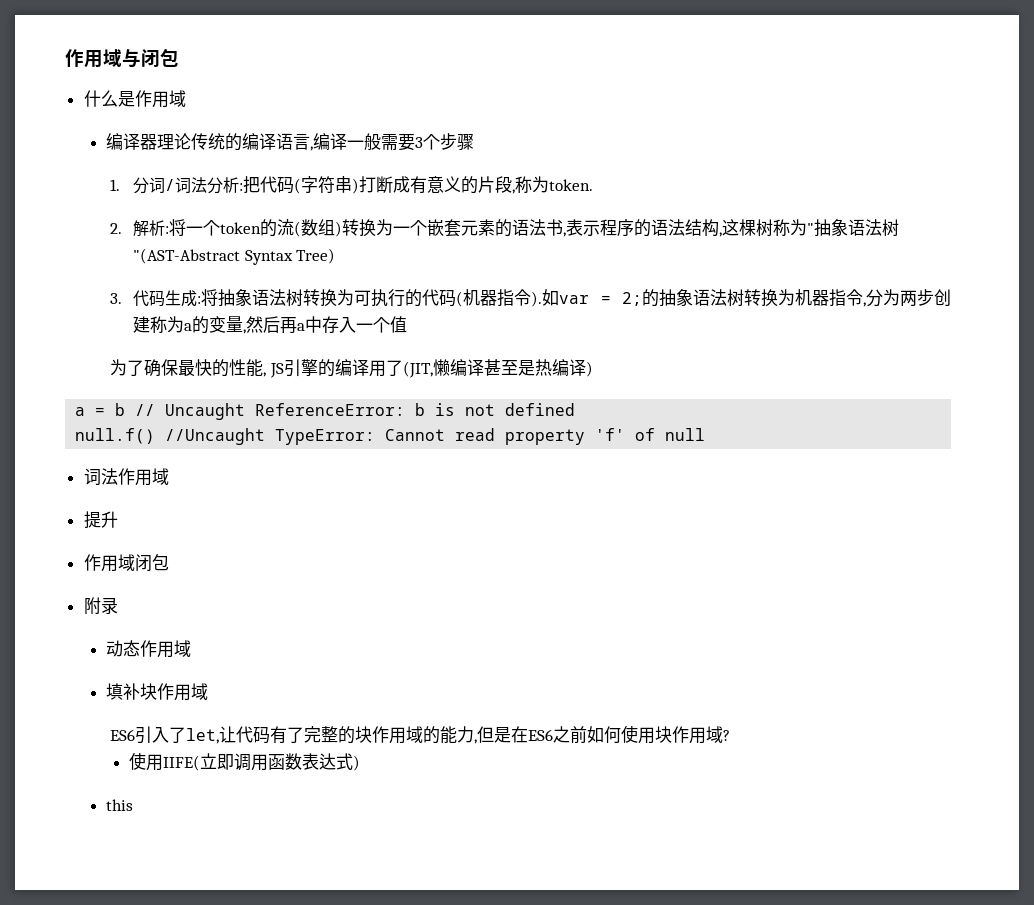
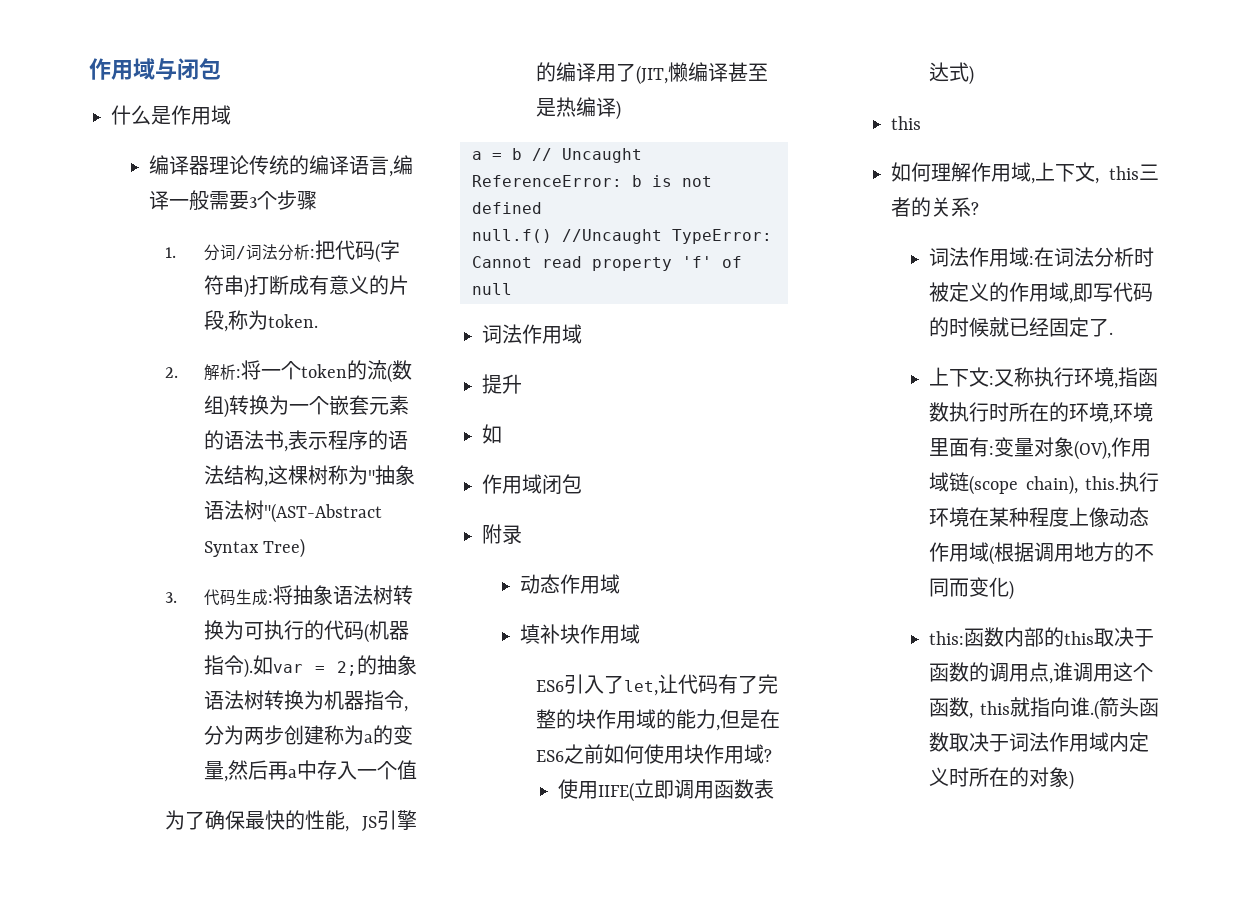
(118, 519) none -> [482,424,502,444] // 如
(134, 805) none -> [891,162,1159,184] [891,197,980,217] [929,247,1155,267] [929,282,1154,304] [929,317,1114,337] [929,367,1159,389] [929,402,1154,424] [929,437,1152,460] [929,472,1159,495] [929,507,1150,527] [929,542,1155,565] [929,577,1015,600] [929,627,1155,647] [929,662,1154,684] [929,697,1159,720] [929,732,1150,752] [929,767,1075,790] // 如何理解作用域,上下文, this三者的关系? // 词法作用域:在词法分析时被定义的作用域,即写代码的时候就已经固定了. // 上下文:又称执行环境,指函数执行时所在的环境,环境里面有:变量对象(OV),作用域链(scope chain), this.执行环境在某种程度上像动态作用域(根据调用地方的不同而变化) // this:函数内部的this取决于函数的调用点,谁调用这个函数, this就指向谁.(箭头函数取决于词法作用域内定义时所在的对象)

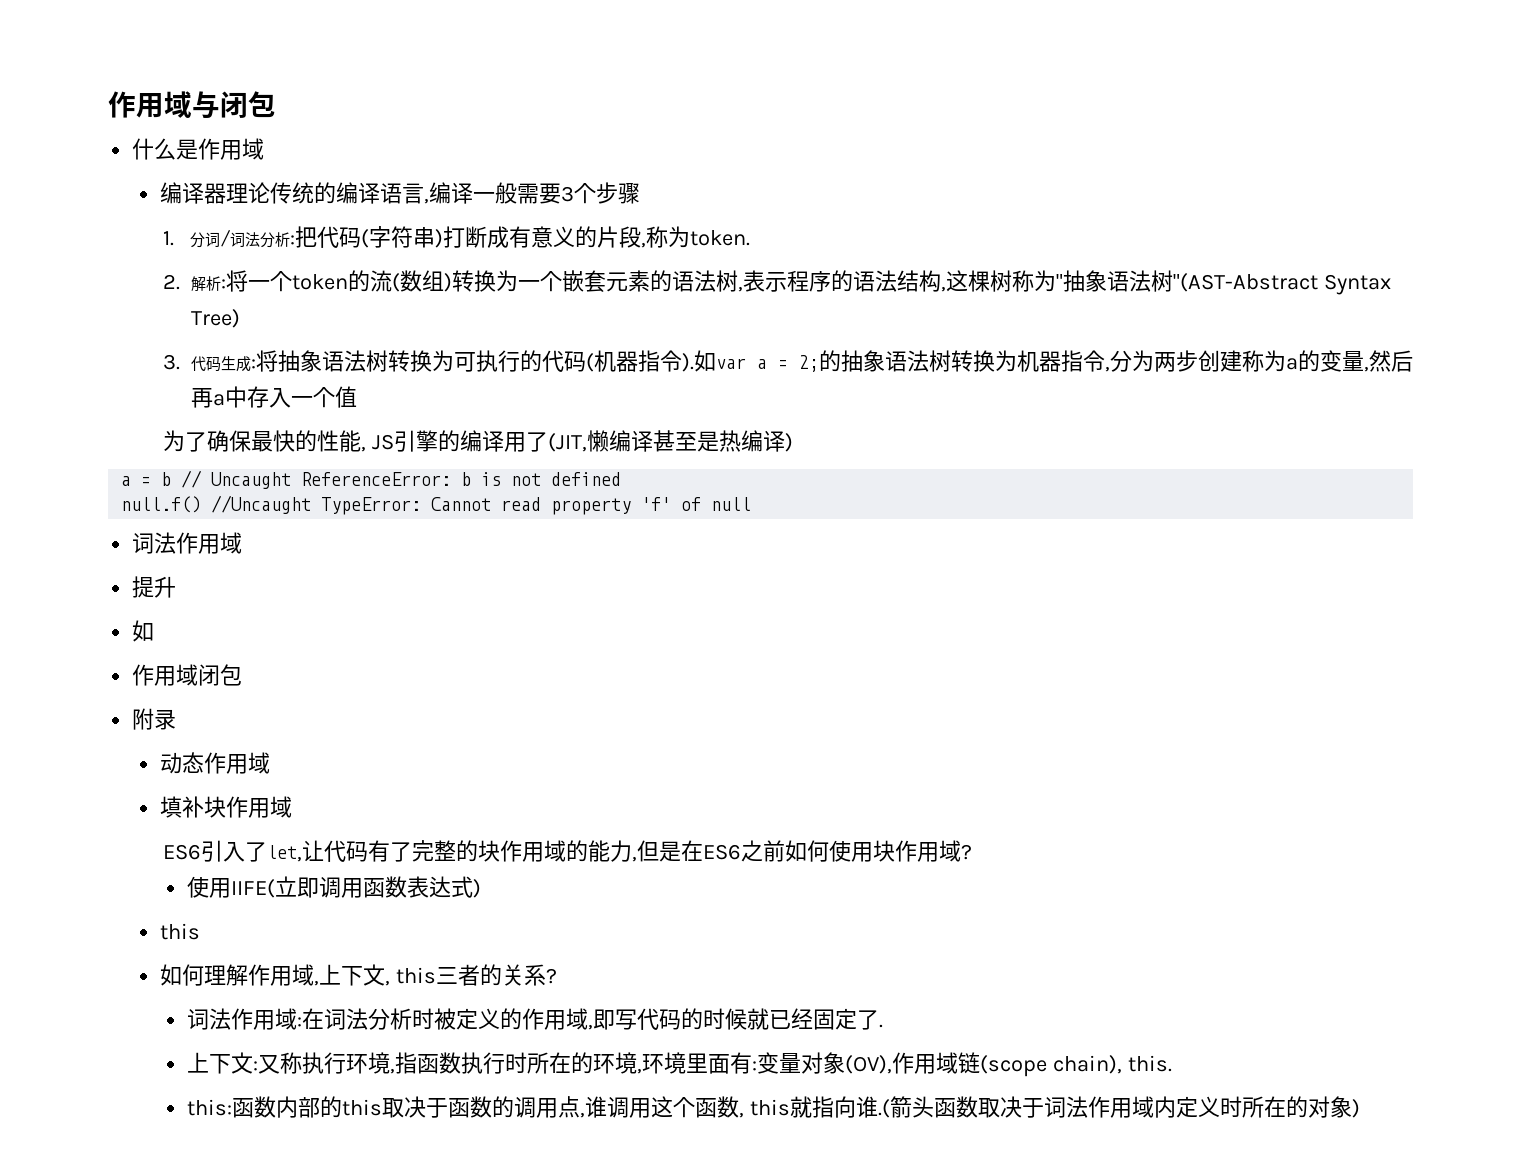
[263,430,284,450] 书 -> [715,270,738,292] 树
(303, 668) none -> [756,359,767,369] a
[1119,472,1159,492] [929,507,1150,527] [929,542,1155,565] [929,577,1015,600] 执行环境在某种程度上像动态作用域(根据调用地方的不同而变化) -> (1172, 1063) none

